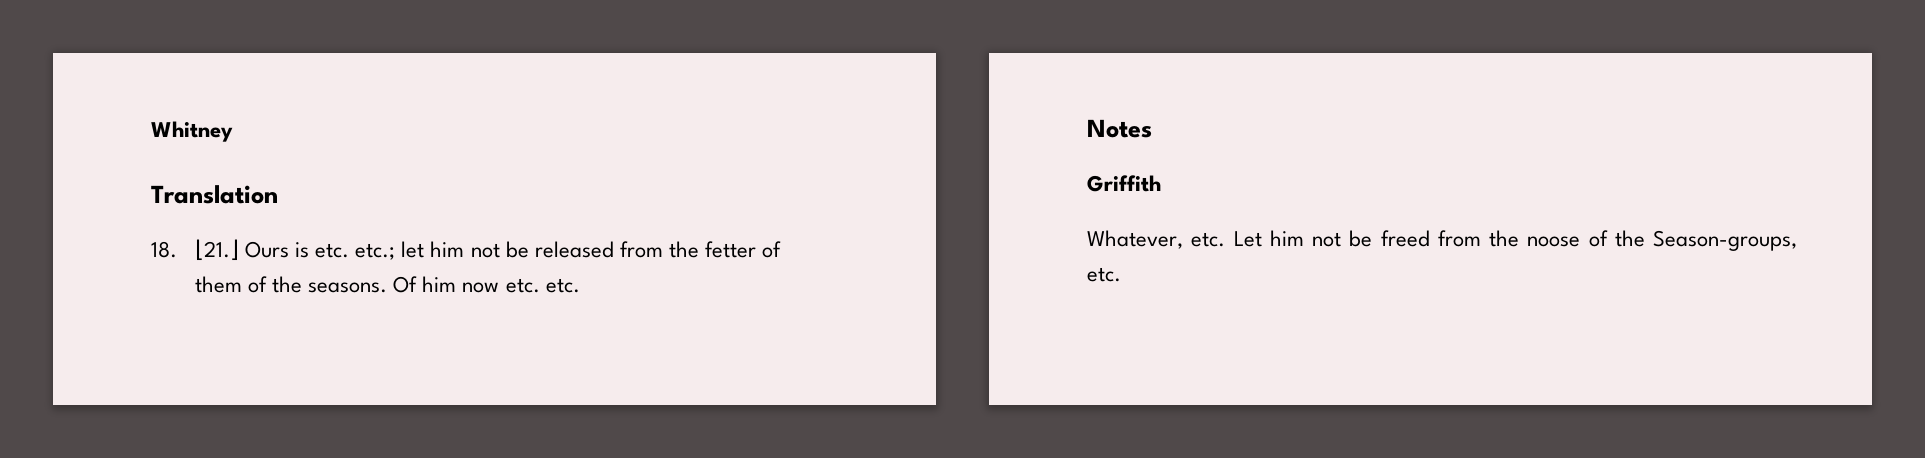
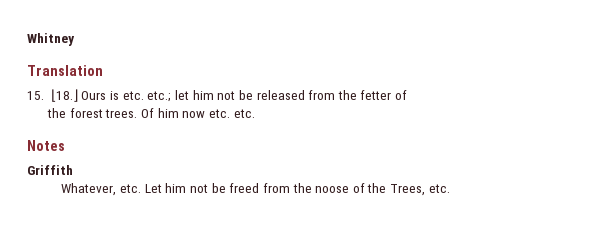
[151,239,240,261] 18. ⌊21.⌋ -> [27,89,78,102] 15. ⌊18.⌋
[195,276,388,293] them of the seasons. -> [47,108,138,118] the forest trees.
[1653,230,1797,251] Season-groups, -> [390,184,426,196] Trees,

